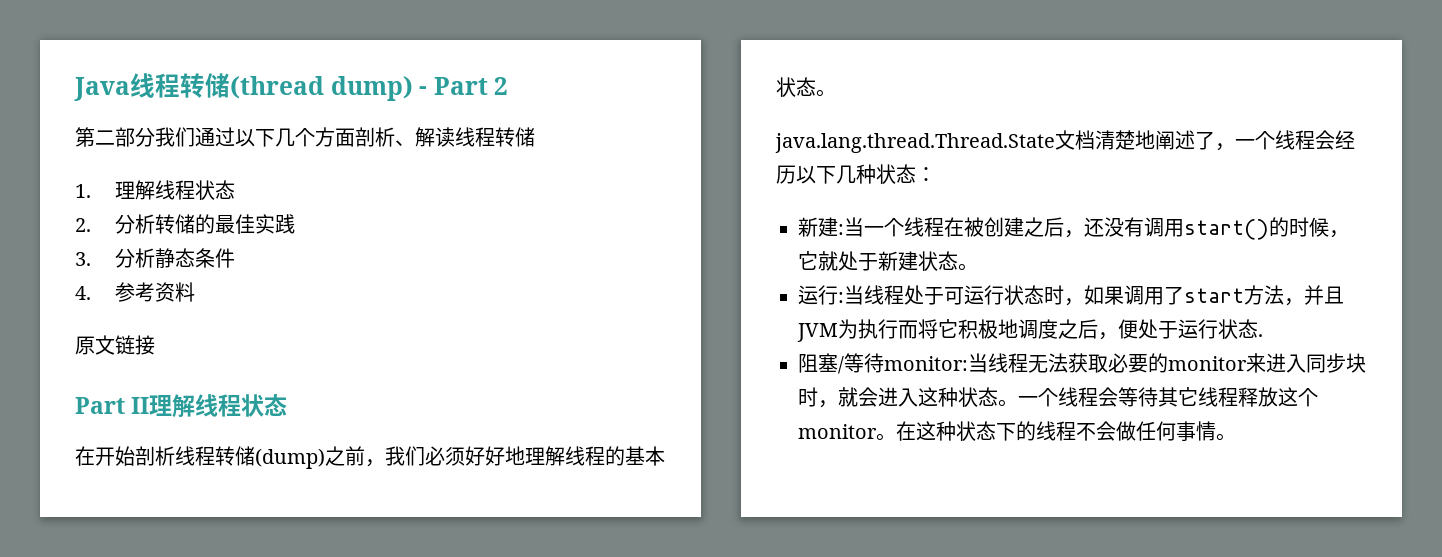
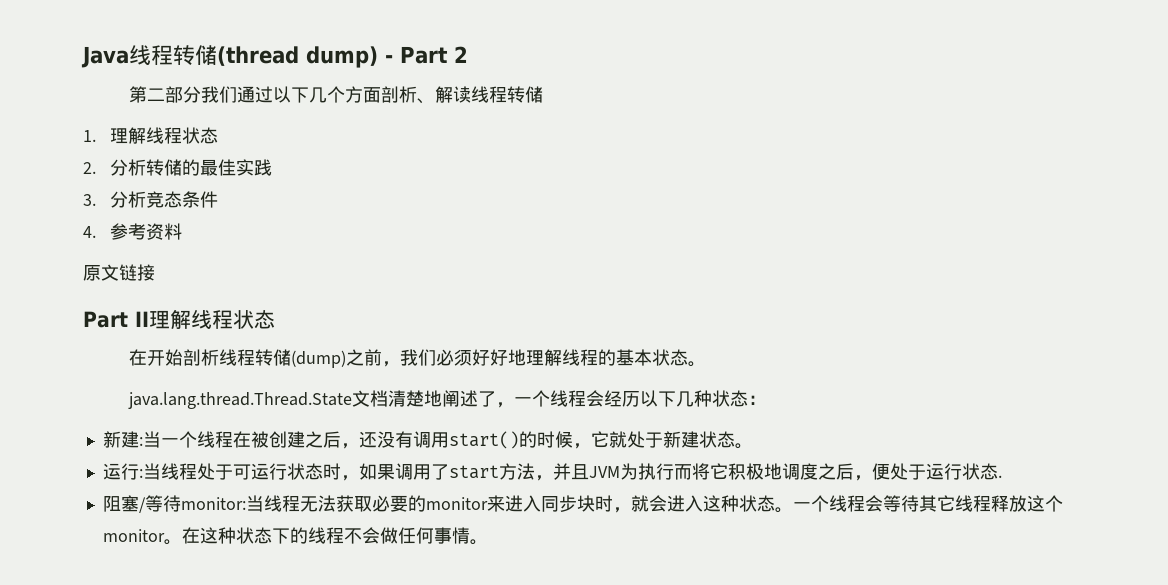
[154,248,175,268] 静 -> [145,191,164,208] 竞

